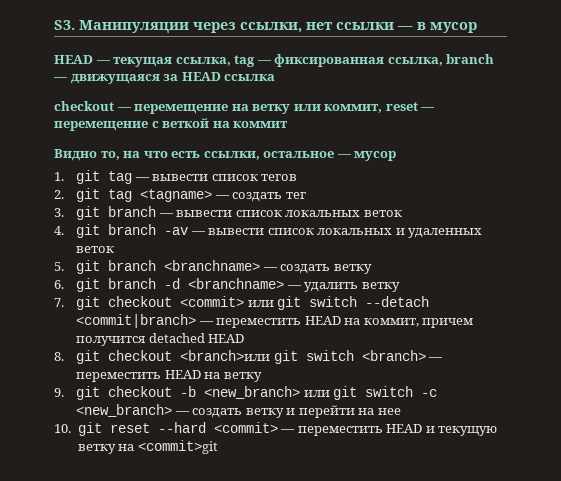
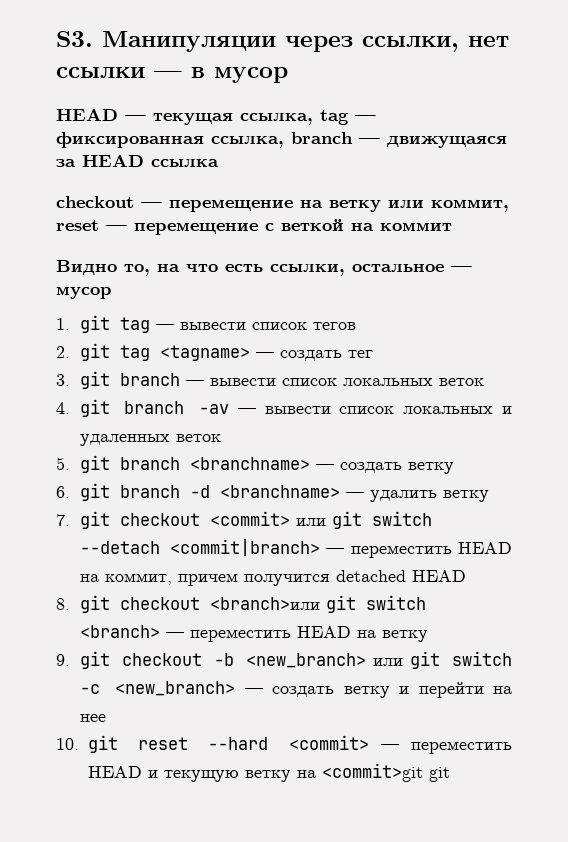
(218, 447) none -> [428,767,450,782] git

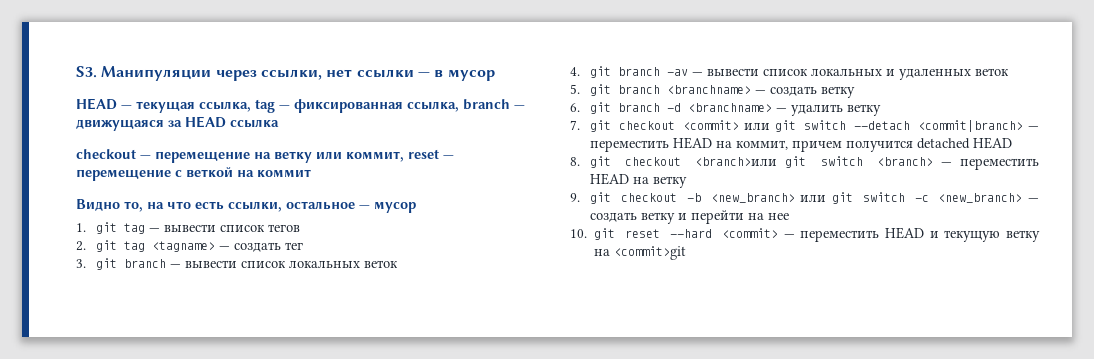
[428,767,450,782] git -> (687, 253) none

